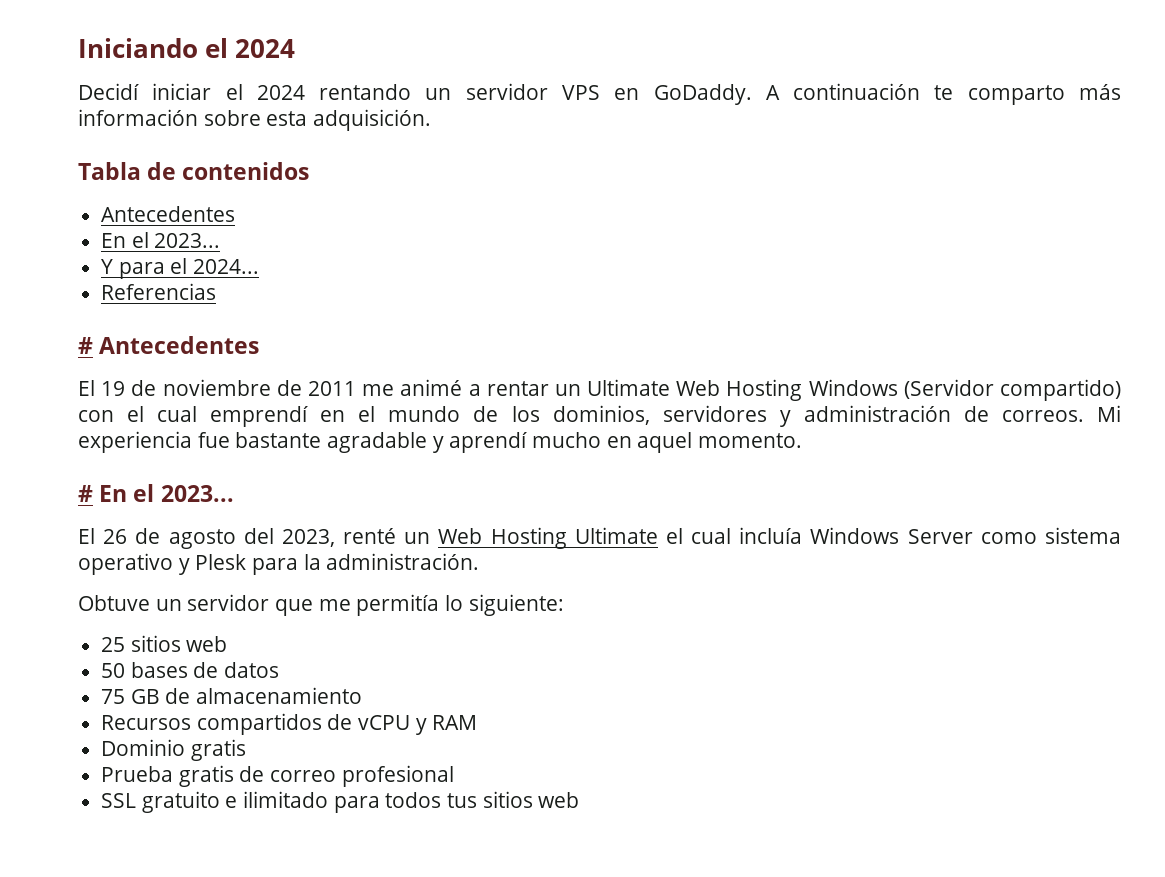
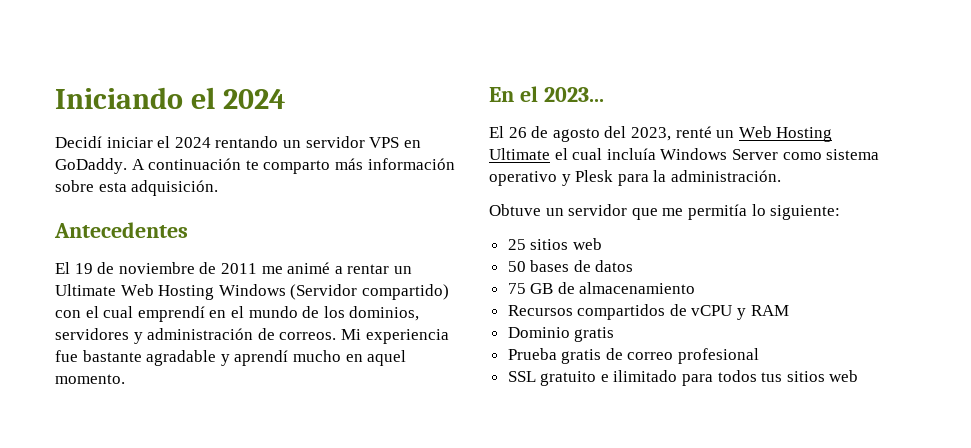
[78,162,310,180] [101,206,236,222] [101,232,221,248] [101,258,260,279] [101,283,217,300] [78,337,93,354] Tabla de contenidos // Antecedentes // En el 2023... // Y para el 2024... // Referencias // # -> (219, 188) none
[78,485,93,502] # -> (125, 379) none

